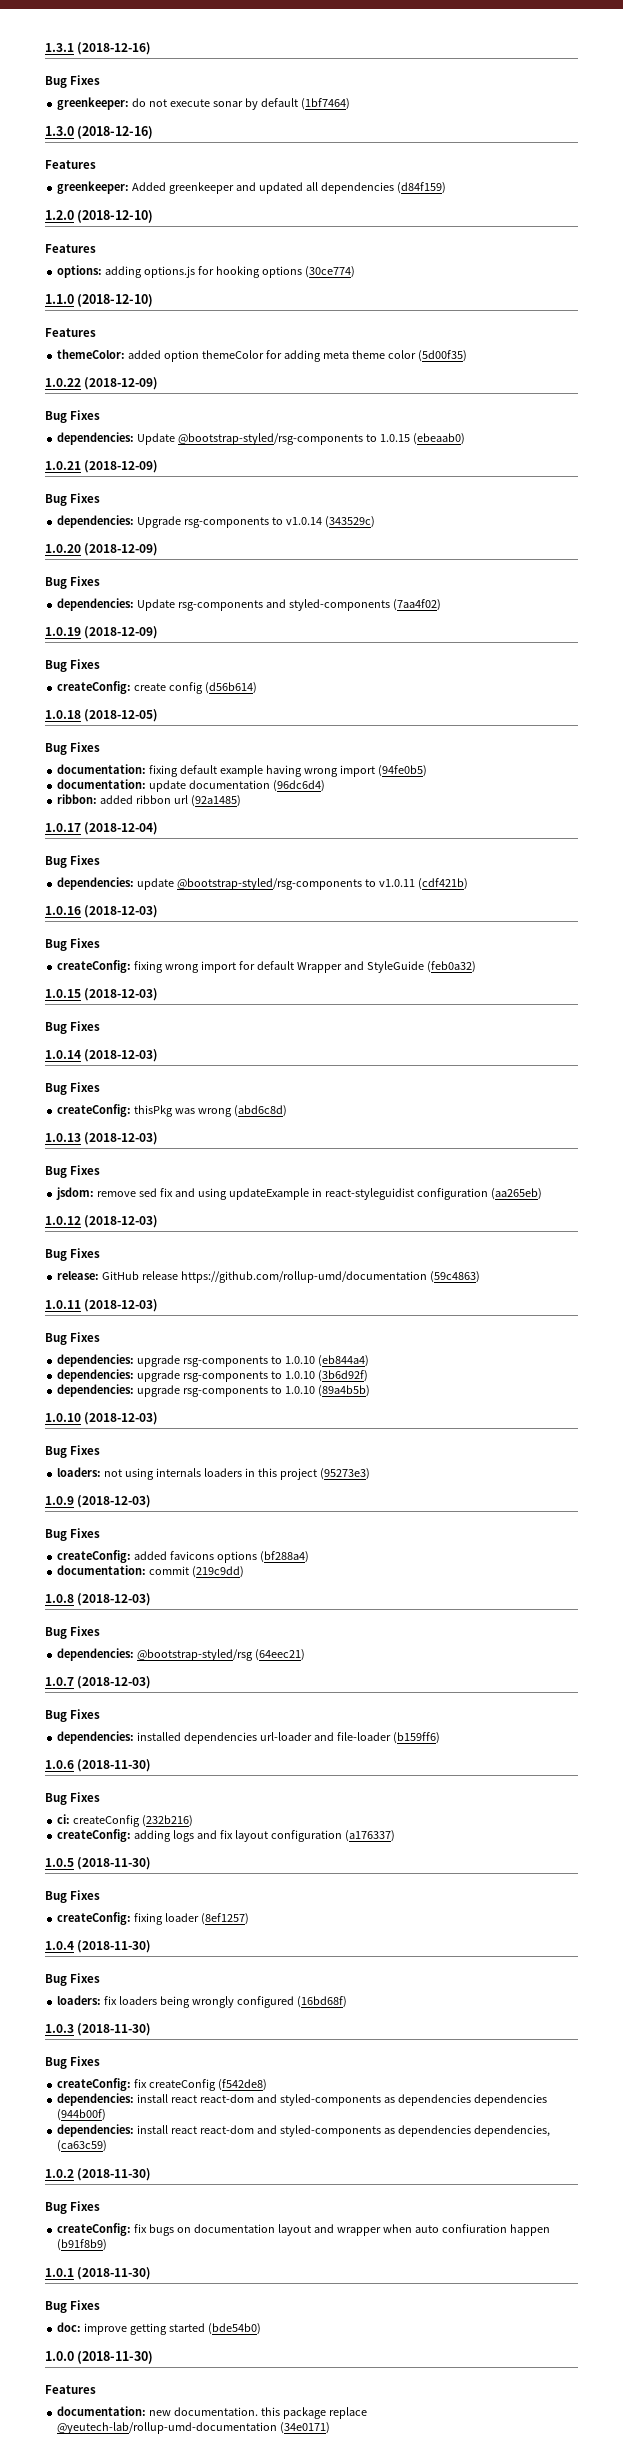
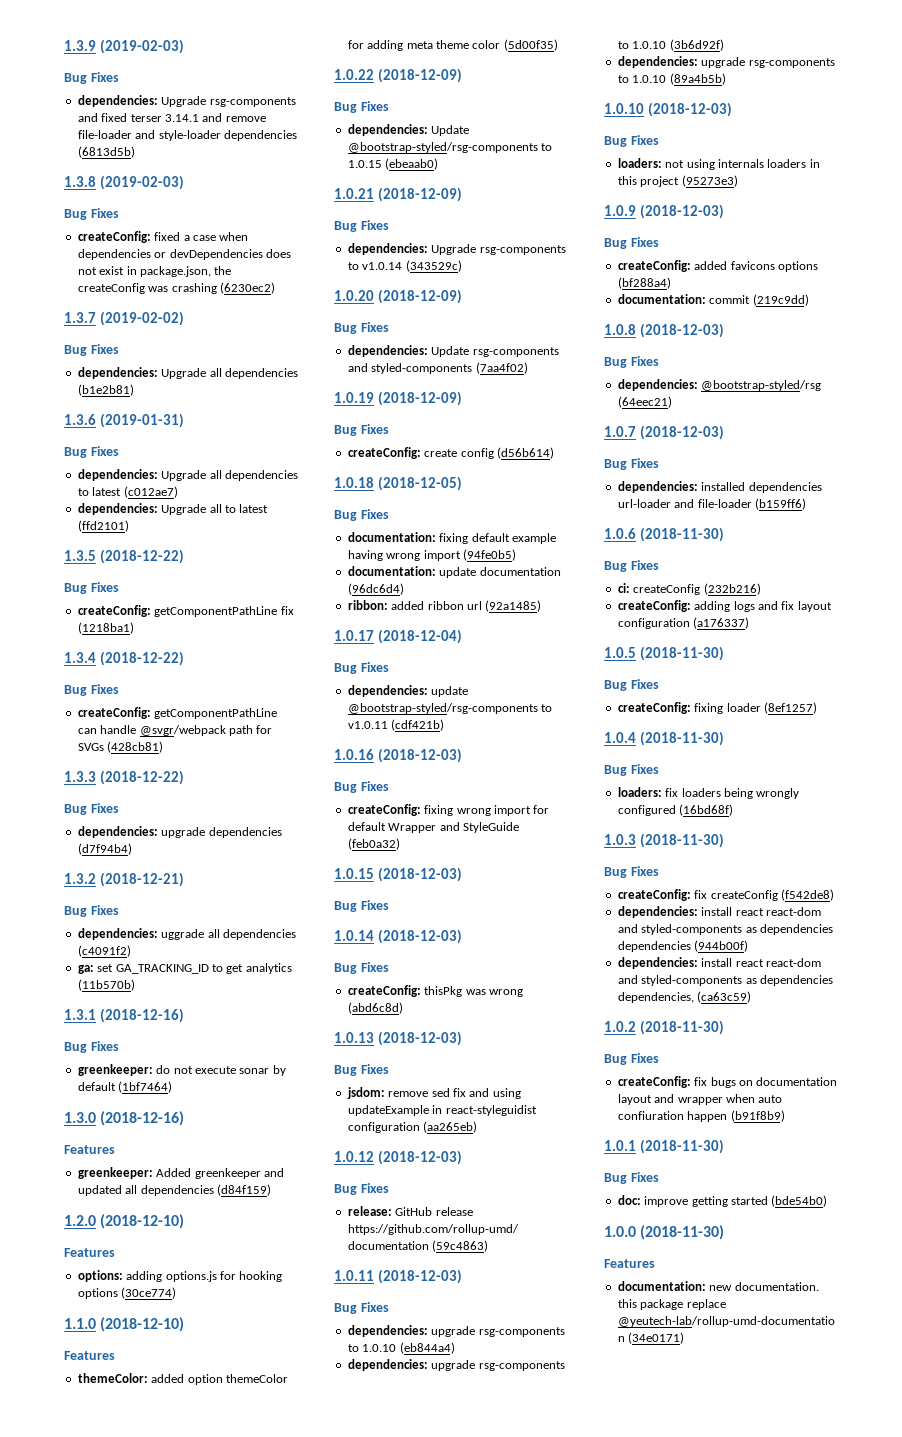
(45, 47) none -> [64,39,184,54] [64,72,119,84] [77,95,296,107] [77,113,266,122] [77,130,297,141] [77,146,135,158] [64,175,184,190] [64,208,119,220] [77,231,249,243] [77,249,291,260] [77,266,232,277] [77,282,275,294] [64,311,184,326] [64,344,119,356] [77,367,298,379] [77,384,134,396] [64,413,184,428] [64,446,119,458] [77,469,298,481] [77,486,178,498] [77,503,269,515] [77,520,129,532] [64,549,184,564] [64,582,119,594] [77,605,294,617] [77,622,134,634] [64,651,184,666] [64,684,119,696] [77,707,278,719] [77,725,273,736] [77,741,164,753] [64,770,184,785] [64,803,119,815] [77,826,282,838] [77,843,132,855] [64,872,184,887] [64,905,119,917] [77,928,296,940] [77,945,131,957] [77,963,292,974] [77,979,135,991] 1.3.9 (2019-02-03) // Bug Fixes // dependencies: Upgrade rsg-components and fixed terser 3.14.1 and remove file-loader and style-loader dependencies (6813d5b) // 1.3.8 (2019-02-03) // Bug Fixes // createConfig: fixed a case when dependencies or devDependencies does not exist in package.json, the createConfig was crashing (6230ec2) // 1.3.7 (2019-02-02) // Bug Fixes // dependencies: Upgrade all dependencies (b1e2b81) // 1.3.6 (2019-01-31) // Bug Fixes // dependencies: Upgrade all dependencies to latest (c012ae7) // dependencies: Upgrade all to latest (ffd2101) // 1.3.5 (2018-12-22) // Bug Fixes // createConfig: getComponentPathLine fix (1218ba1) // 1.3.4 (2018-12-22) // Bug Fixes // createConfig: getComponentPathLine can handle @svgr/webpack path for SVGs (428cb81) // 1.3.3 (2018-12-22) // Bug Fixes // dependencies: upgrade dependencies (d7f94b4) // 1.3.2 (2018-12-21) // Bug Fixes // dependencies: uggrade all dependencies (c4091f2) // ga: set GA_TRACKING_ID to get analytics (11b570b) //

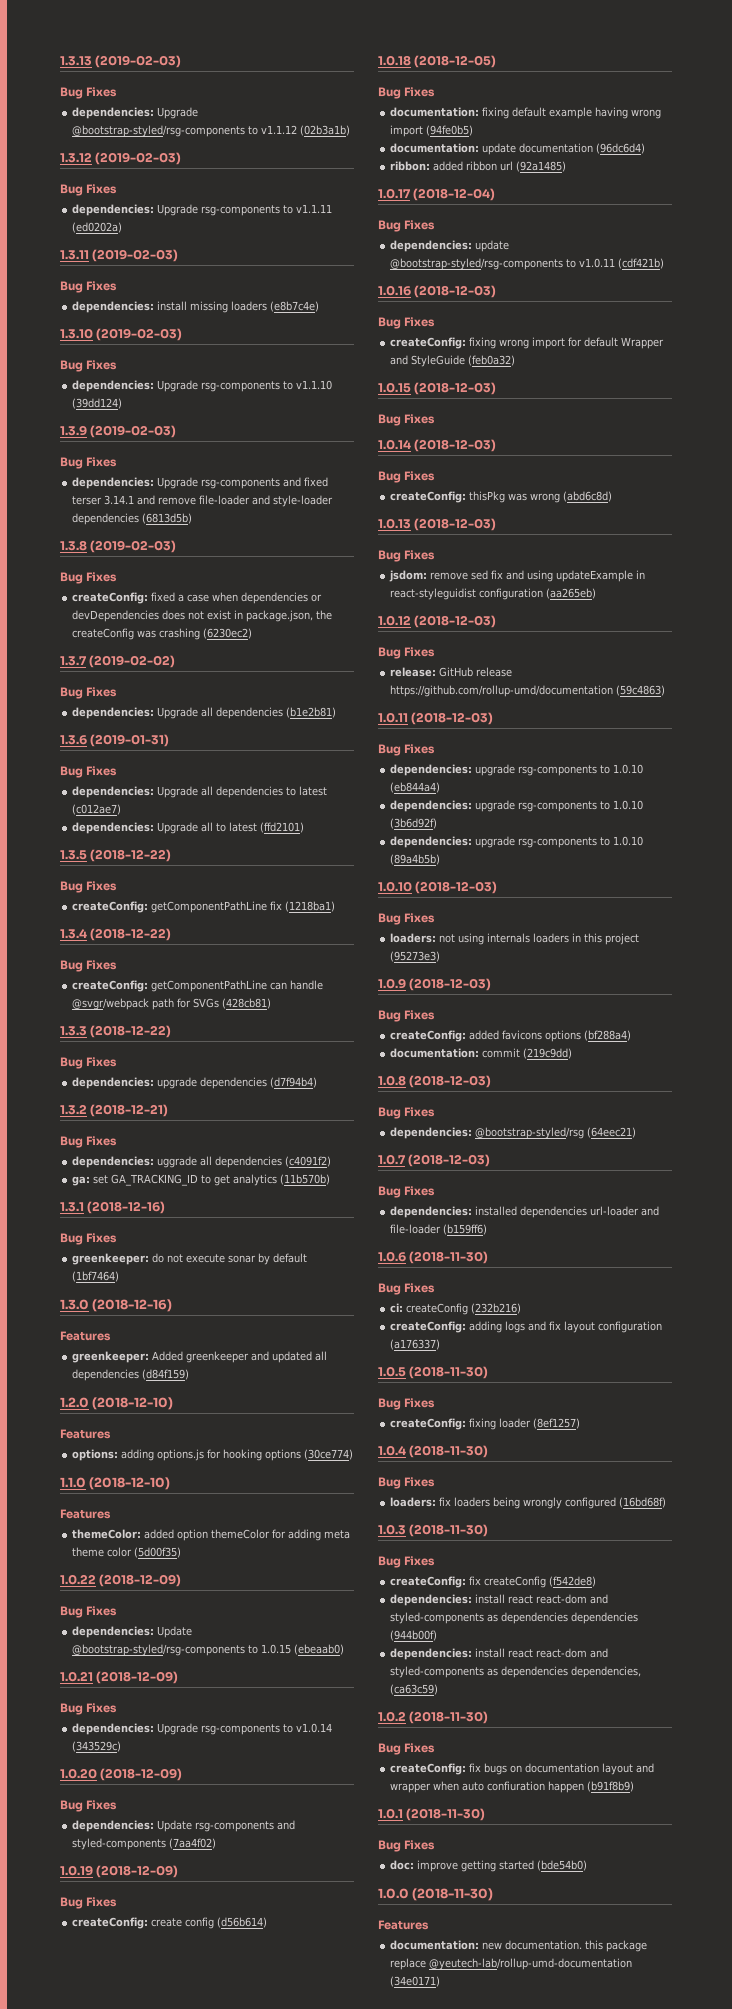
(64, 45) none -> [60,55,182,68] [60,87,118,99] [72,107,199,119] [72,125,351,137] [60,152,182,165] [60,184,118,196] [72,204,333,216] [72,222,123,233] [60,249,179,262] [60,281,118,293] [72,301,320,313] [60,328,183,341] [60,360,118,372] [72,380,333,392] [72,398,123,409] 1.3.13 (2019-02-03) // Bug Fixes // dependencies: Upgrade @bootstrap-styled/rsg-components to v1.1.12 (02b3a1b) // 1.3.12 (2019-02-03) // Bug Fixes // dependencies: Upgrade rsg-components to v1.1.11 (ed0202a) // 1.3.11 (2019-02-03) // Bug Fixes // dependencies: install missing loaders (e8b7c4e) // 1.3.10 (2019-02-03) // Bug Fixes // dependencies: Upgrade rsg-components to v1.1.10 (39dd124) //

